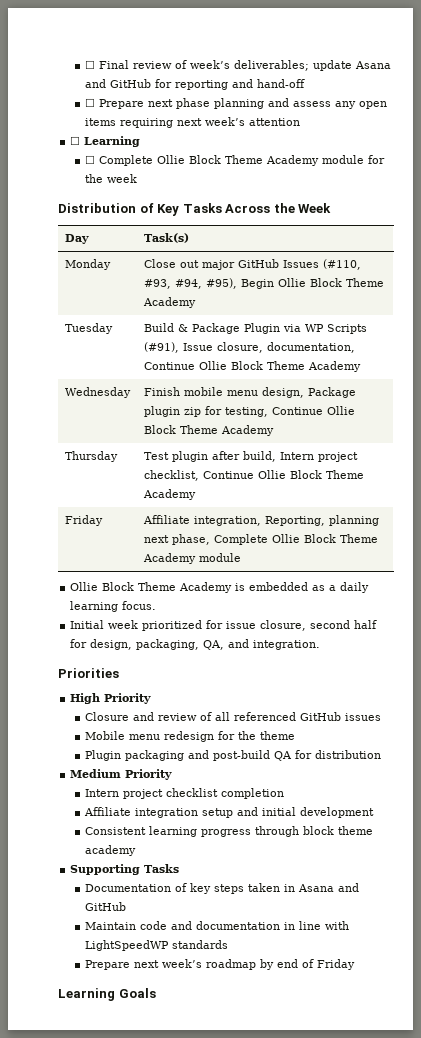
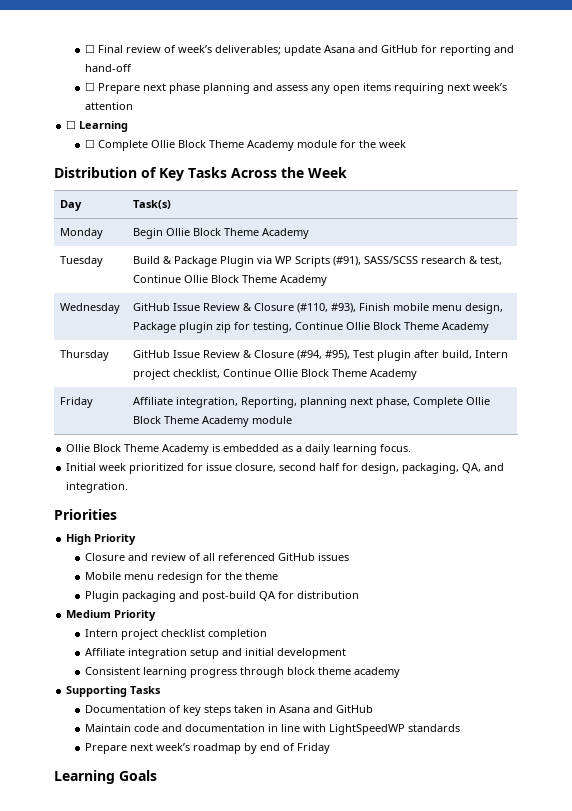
[143,259,361,270] [143,278,237,289] Close out major GitHub Issues (#110, #93, #94, #95), -> (104, 233) none
[182,342,355,353] Issue closure, documentation, -> [364,256,503,265] SASS/SCSS research & test,
(131, 392) none -> [133,303,357,313] GitHub Issue Review & Closure (#110, #93),
(118, 456) none -> [133,350,351,360] GitHub Issue Review & Closure (#94, #95),

